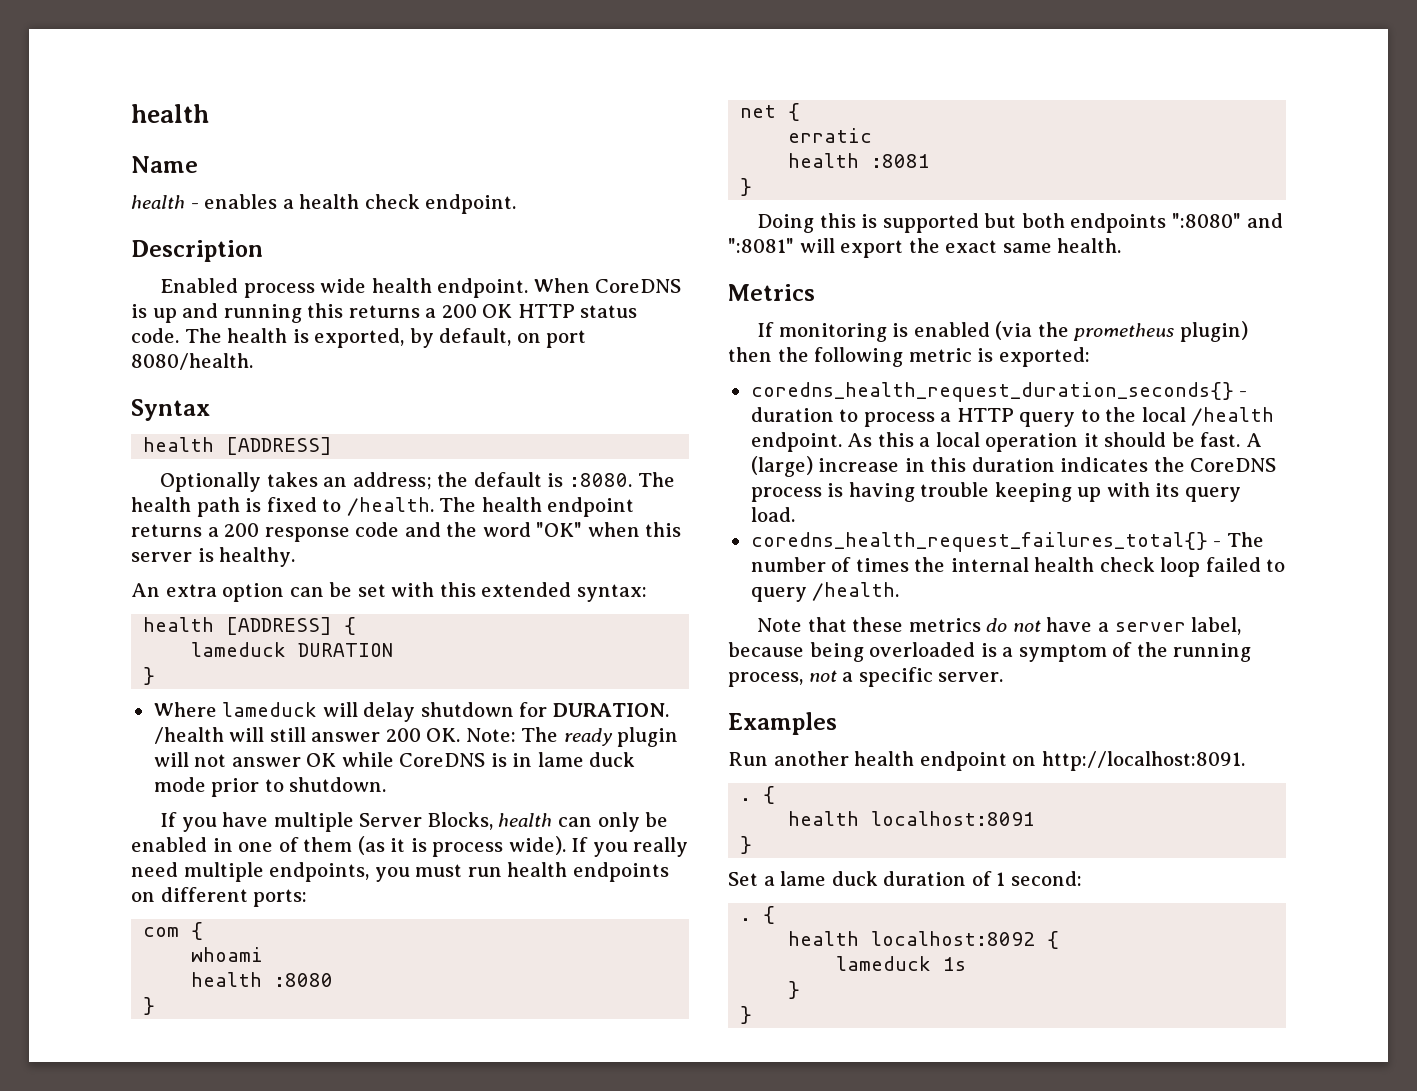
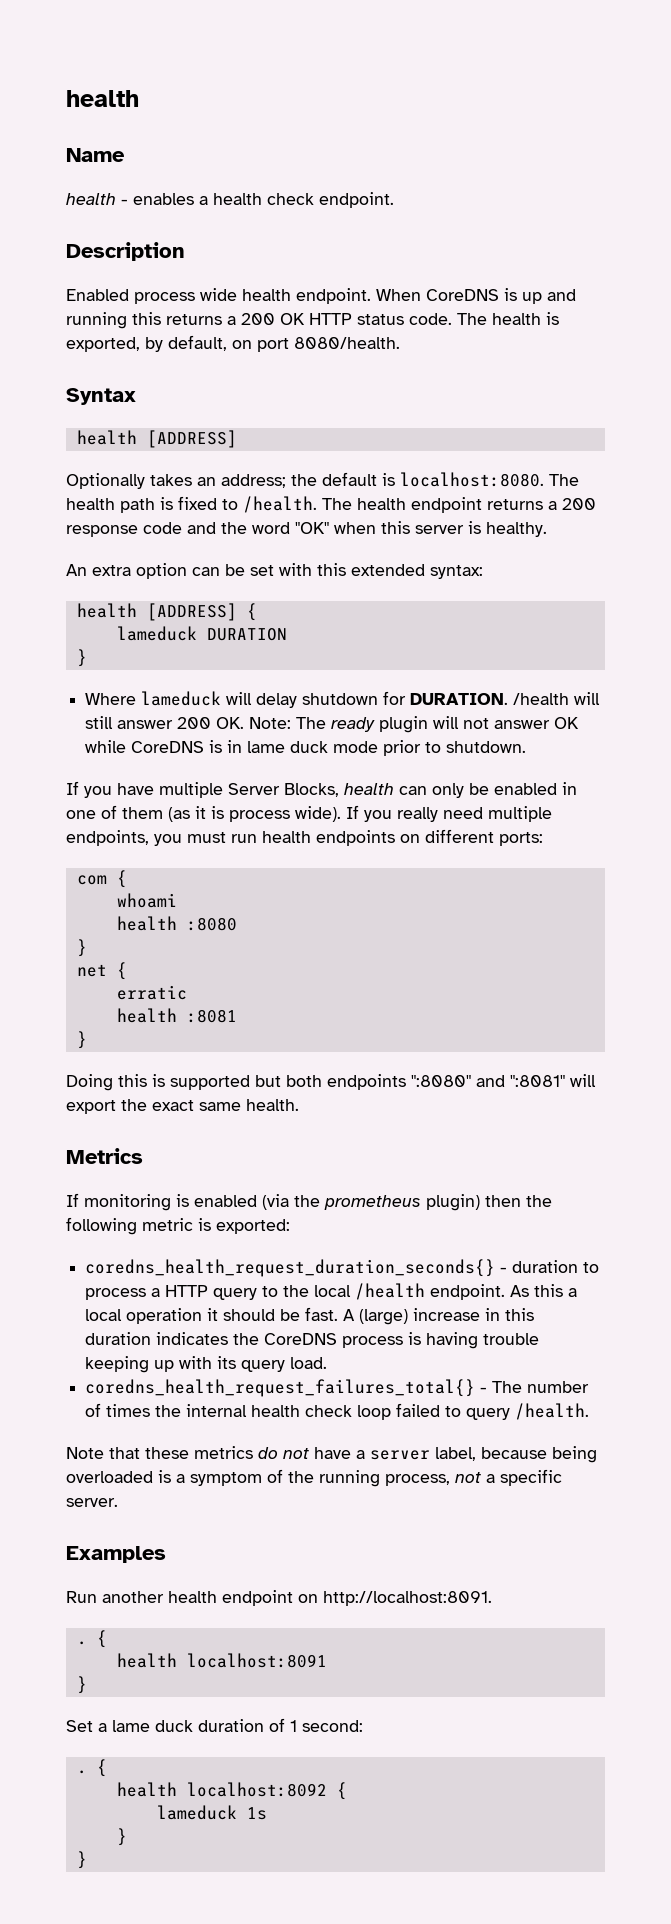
[568,473,632,487] :8080. -> [400,472,544,487] localhost:8080.

